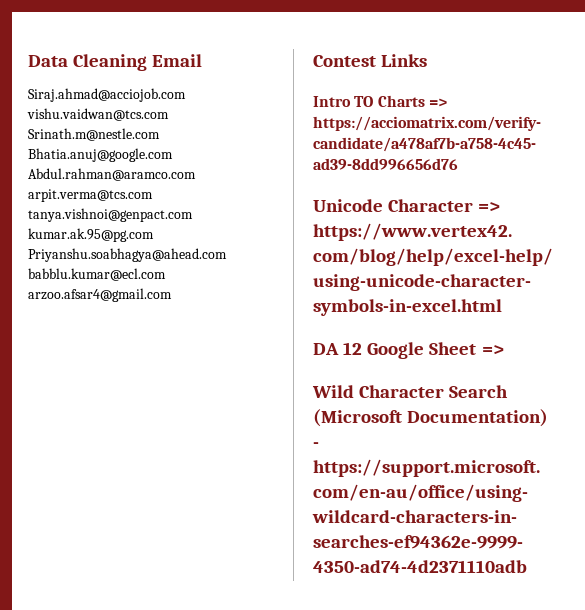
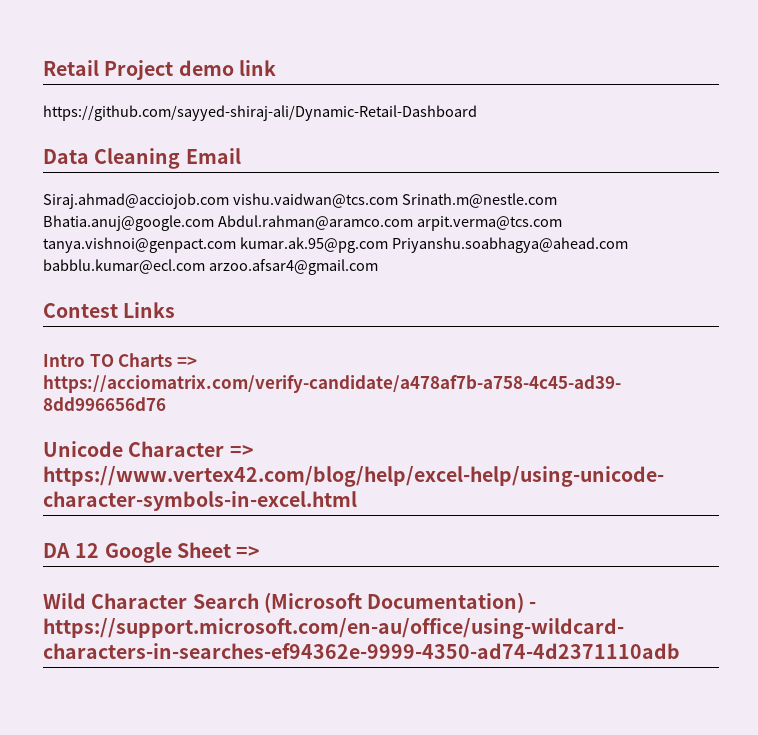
(28, 61) none -> [43,60,276,80] [43,105,477,121] Retail Project demo link // https://github.com/sayyed-shiraj-ali/Dynamic-Retail-Dashboard //

